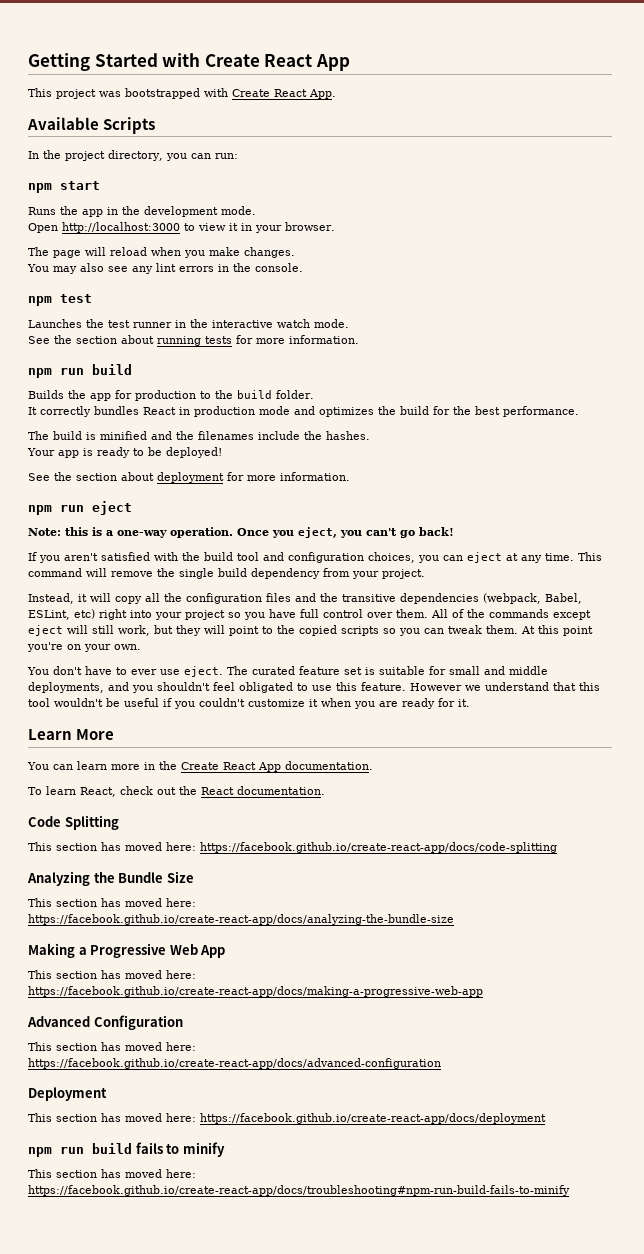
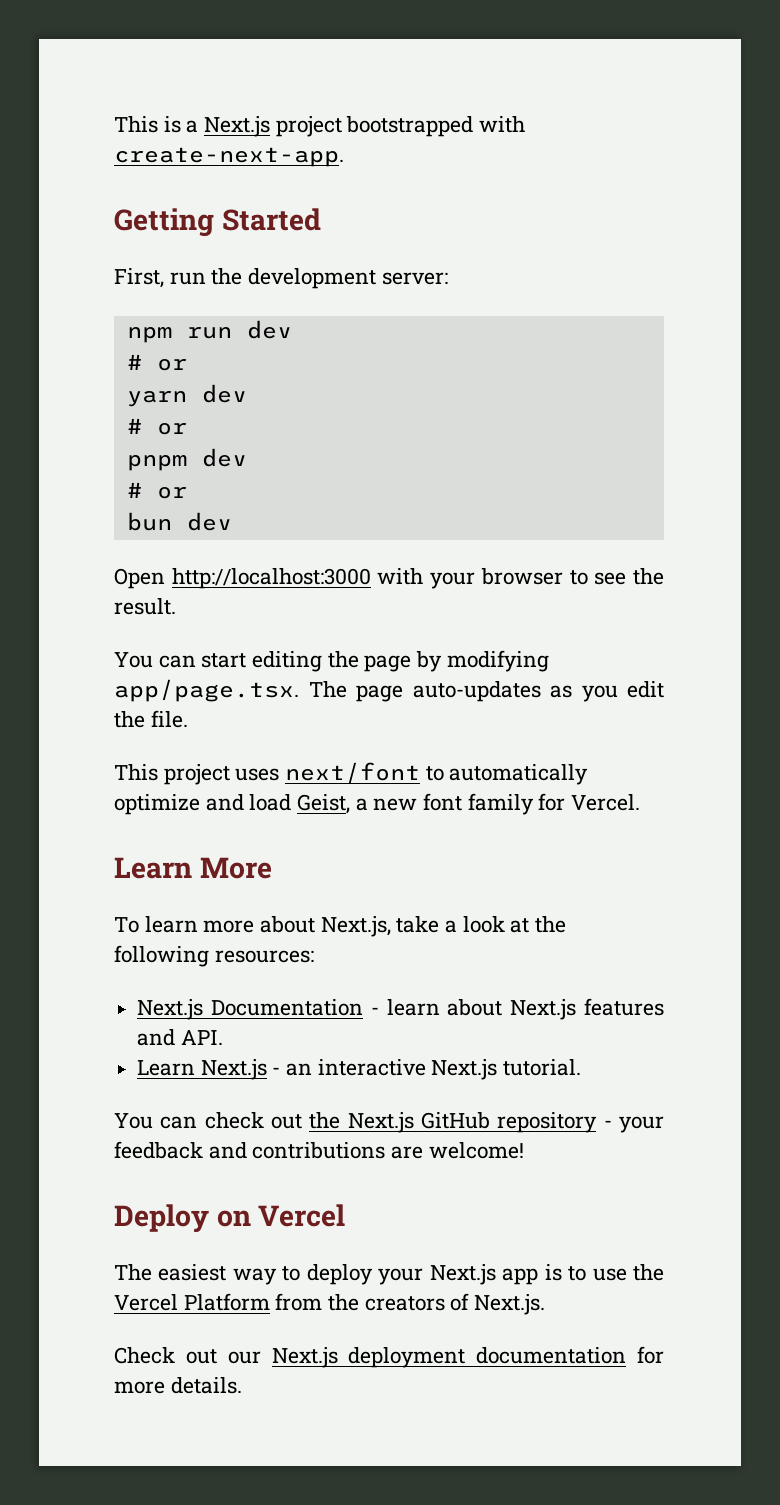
[28,53,350,71] [28,88,336,99] [27,117,156,134] [28,150,238,161] [28,181,100,193] [28,206,256,217] [28,222,335,233] [28,247,295,258] [27,263,303,274] [28,294,92,306] [28,319,349,328] [28,335,359,346] [28,364,132,378] [28,390,314,401] [28,406,579,417] [28,431,370,440] [27,447,222,458] [28,472,350,483] [28,501,132,515] [28,527,454,538] [28,552,602,563] [28,568,425,579] [28,593,582,604] [28,609,591,620] [28,625,593,636] [27,642,141,652] [27,666,548,677] [28,682,600,693] [28,698,470,709] [28,729,115,740] [27,761,373,772] [28,786,325,797] [28,815,119,830] [28,842,557,853] [27,871,194,886] [28,898,196,907] [28,914,454,925] [28,943,226,958] [28,970,196,979] [28,986,483,997] [27,1015,183,1030] [28,1042,196,1051] [28,1058,441,1069] [28,1087,107,1101] [28,1113,546,1124] [28,1142,225,1157] [28,1169,196,1178] [28,1185,570,1196] Getting Started with Create React App // This project was bootstrapped with Create React App. // Available Scripts // In the project directory, you can run: // npm start // Runs the app in the development mode. // Open http://localhost:3000 to view it in your browser. // The page will reload when you make changes. // You may also see any lint errors in the console. // npm test // Launches the test runner in the interactive watch mode. // See the section about running tests for more information. // npm run build // Builds the app for production to the build folder. // It correctly bundles React in production mode and optimizes the build for the best performance. // The build is minified and the filenames include the hashes. // Your app is ready to be deployed! // See the section about deployment for more information. // npm run eject // Note: this is a one-way operation. Once you eject, you can't go back! // If you aren't satisfied with the build tool and configuration choices, you can eject at any time. This command will remove the single build dependency from your project. // Instead, it will copy all the configuration files and the transitive dependencies (webpack, Babel, ESLint, etc) right into your project so you have full control over them. All of the commands except eject will still work, but they will point to the copied scripts so you can tweak them. At this point you're on your own. // You don't have to ever use eject. The curated feature set is suitable for small and middle deployments, and you shouldn't feel obligated to use this feature. However we understand that this tool wouldn't be useful if you couldn't customize it when you are ready for it. // Learn More // You can learn more in the Create React App documentation. // To learn React, check out the React documentation. // Code Splitting // This section has moved here: https://facebook.github.io/create-react-app/docs/code-splitting // Analyzing the Bundle Size // This section has moved here: https://facebook.github.io/create-react-app/docs/analyzing-the-bundle-size // Making a Progressive Web App // This section has moved here: https://facebook.github.io/create-react-app/docs/making-a-progressive-web-app // Advanced Configuration // This section has moved here: https://facebook.github.io/create-react-app/docs/advanced-configuration // Deployment // This section has moved here: https://facebook.github.io/create-react-app/docs/deployment // npm run build fails to minify // This section has moved here: https://facebook.github.io/create-react-app/docs/troubleshooting#npm-run-build-fails-to-minify -> [114,116,526,137] [114,147,344,167] [114,208,321,237] [114,268,448,289] [126,320,292,343] [126,354,187,371] [126,384,247,407] [126,418,187,435] [126,448,247,471] [126,482,187,499] [126,512,232,531] [114,568,664,589] [114,598,176,615] [114,650,549,672] [114,679,664,702] [114,710,188,728] [114,762,589,785] [114,793,641,815] [114,857,272,879] [114,916,567,937] [114,945,314,967] [137,998,664,1020] [137,1029,223,1046] [137,1059,582,1080] [114,1112,664,1133] [114,1141,524,1159] [114,1204,346,1233] [114,1264,664,1285] [114,1293,546,1315] [114,1346,665,1368] [114,1377,242,1394] This is a Next.js project bootstrapped with create-next-app. // Getting Started // First, run the development server: // npm run dev // # or // yarn dev // # or // pnpm dev // # or // bun dev // Open http://localhost:3000 with your browser to see the result. // You can start editing the page by modifying app/page.tsx. The page auto-updates as you edit the file. // This project uses next/font to automatically optimize and load Geist, a new font family for Vercel. // Learn More // To learn more about Next.js, take a look at the following resources: // Next.js Documentation - learn about Next.js features and API. // Learn Next.js - an interactive Next.js tutorial. // You can check out the Next.js GitHub repository - your feedback and contributions are welcome! // Deploy on Vercel // The easiest way to deploy your Next.js app is to use the Vercel Platform from the creators of Next.js. // Check out our Next.js deployment documentation for more details.

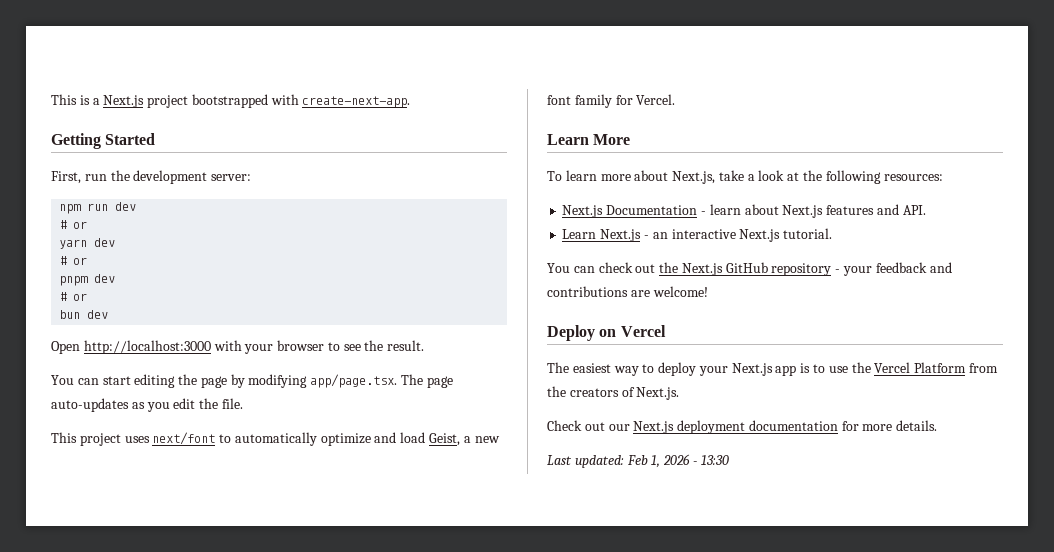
(242, 1385) none -> [547,454,729,468] // Last updated: Feb 1, 2026 - 13:30

